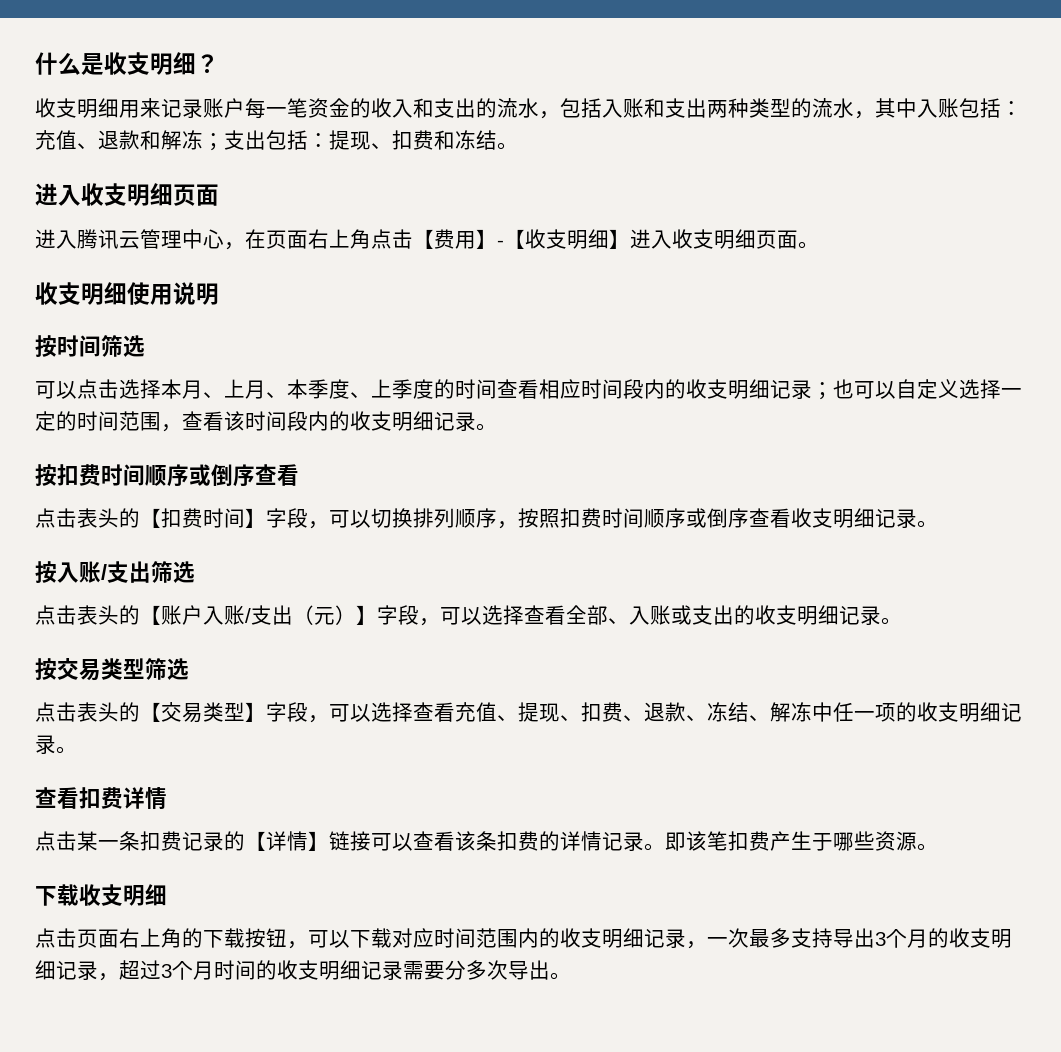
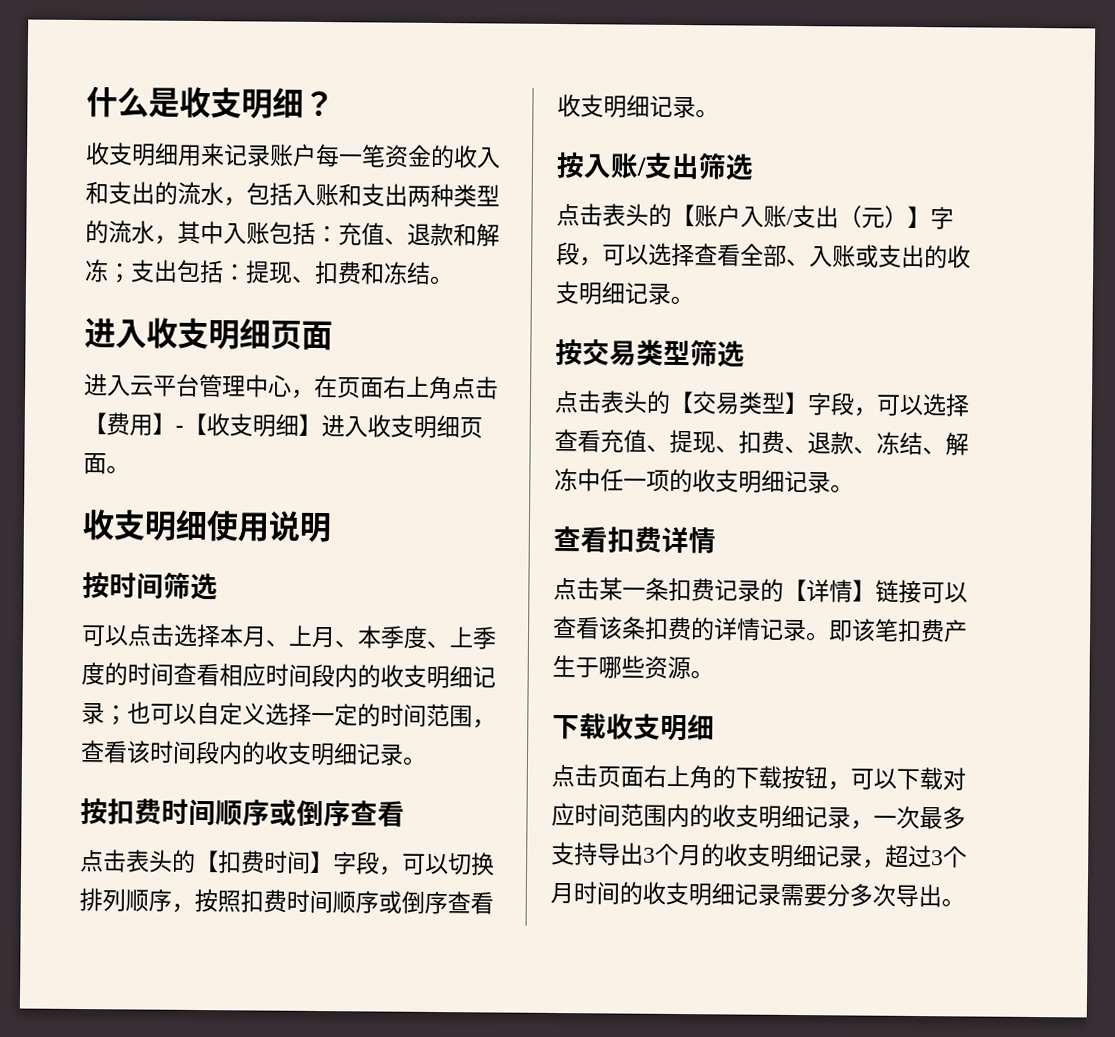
[77,229,140,249] 腾讯云 -> [130,373,200,397] 云平台

